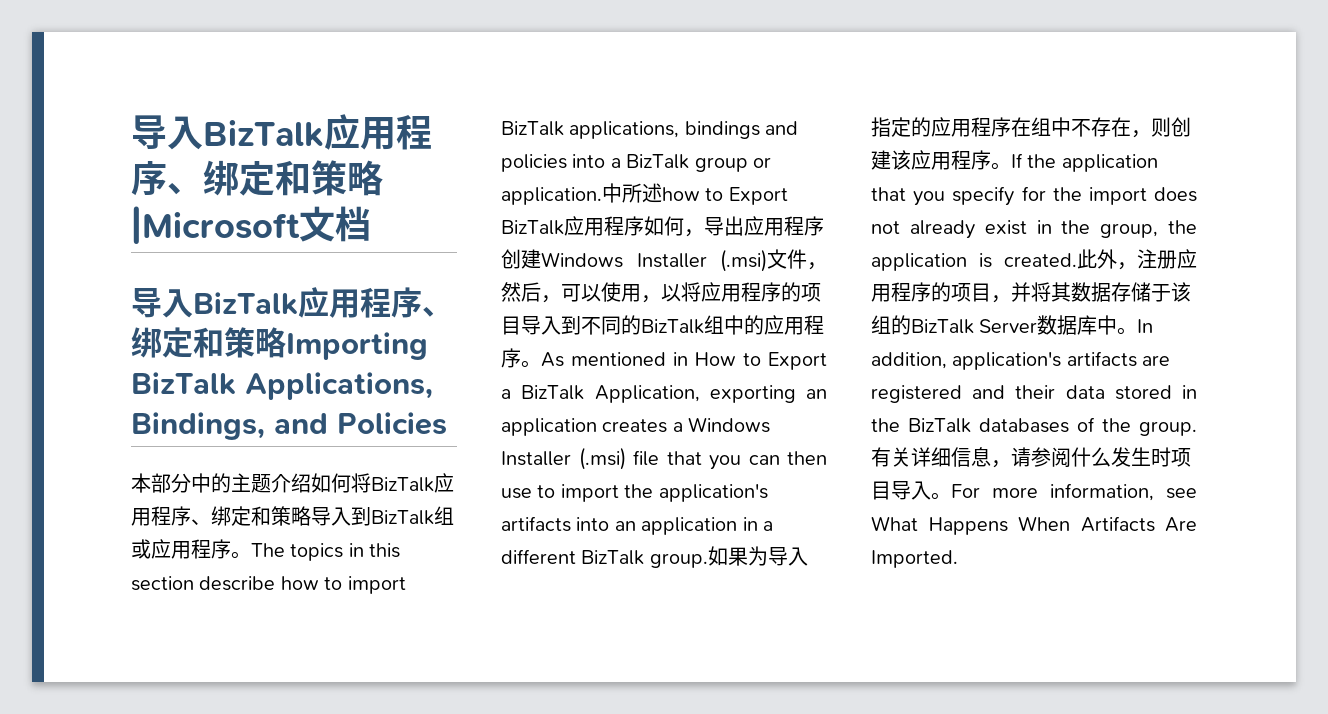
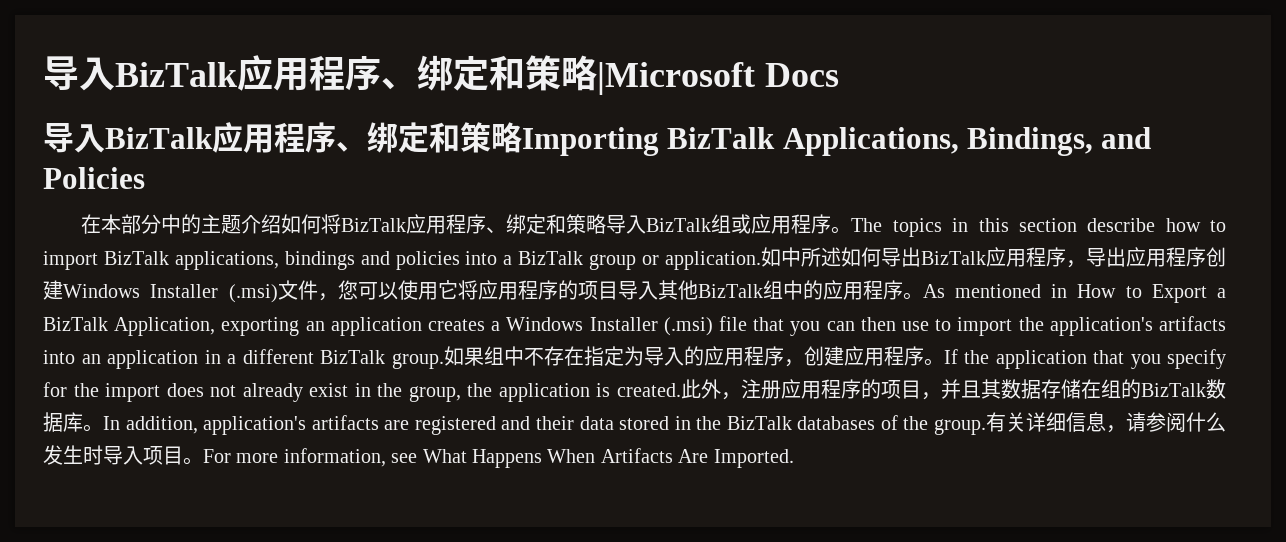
[299,206,371,242] 文档 -> [764,63,839,87] Docs
(447, 423) none -> [81,214,102,234] 在
[351,507,371,526] 到 -> (647, 224) none
[602,183,788,205] [501,216,684,236] 中所述how to Export BizTalk应用程序如何 -> [760,247,1066,267] 如中所述如何导出BizTalk应用程序
[501,282,561,303] 然后， -> [337,280,358,300] 您
[641,284,681,303] ，以 -> [437,280,458,299] 它
[561,315,641,335] 到不同的 -> [657,280,698,300] 其他
[747,546,808,566] [871,117,1191,138] [871,150,911,170] 为导入指定的应用程序在组中不存在，则创建该 -> [483,346,844,367] 组中不存在指定为导入的应用程序，创建
[1031,282,1051,302] 将 -> [961,380,981,398] 且
[1151,282,1191,302] 于该 -> [1081,379,1101,399] 在
[979,315,1118,335] Server数据库中 -> [1206,379,1226,399] [43,412,83,432] 数据库
[1171,448,1191,467] [871,481,931,500] 项目导入 -> [103,446,183,465] 导入项目

